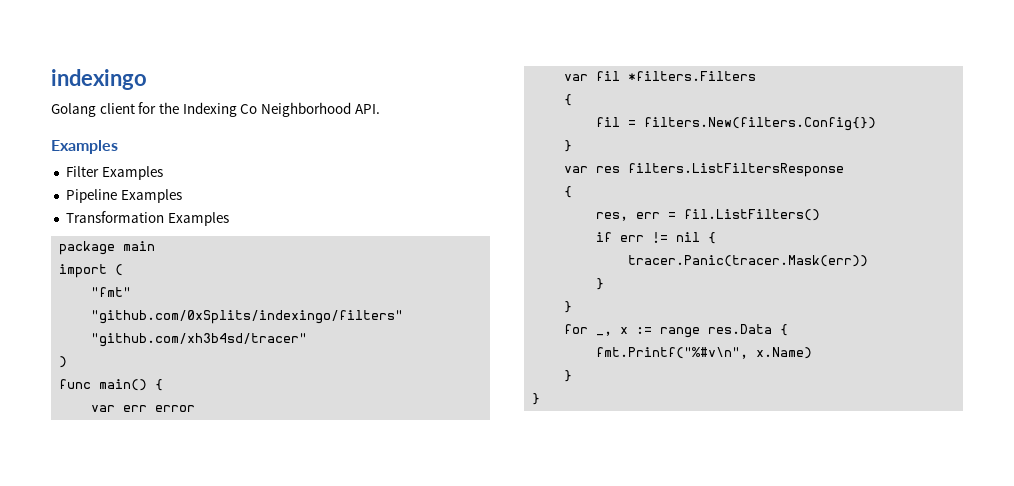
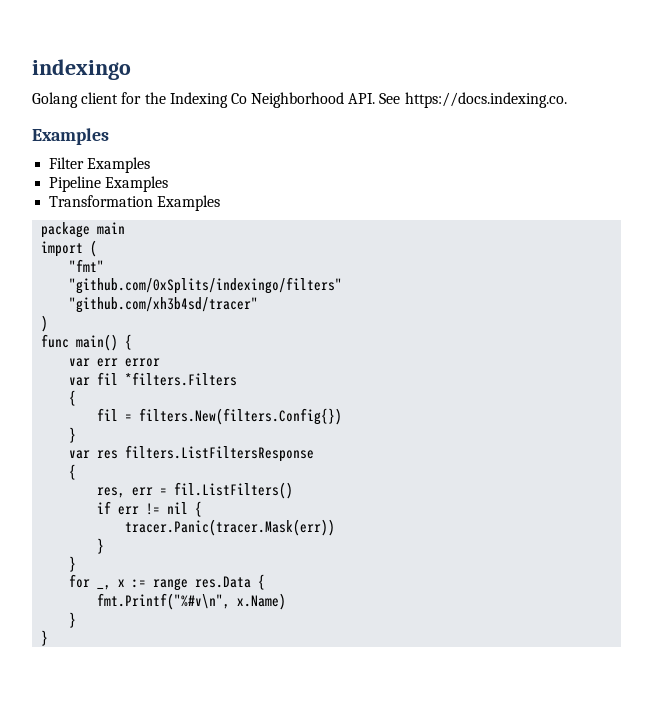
(380, 109) none -> [379,92,567,108] See https://docs.indexing.co.

